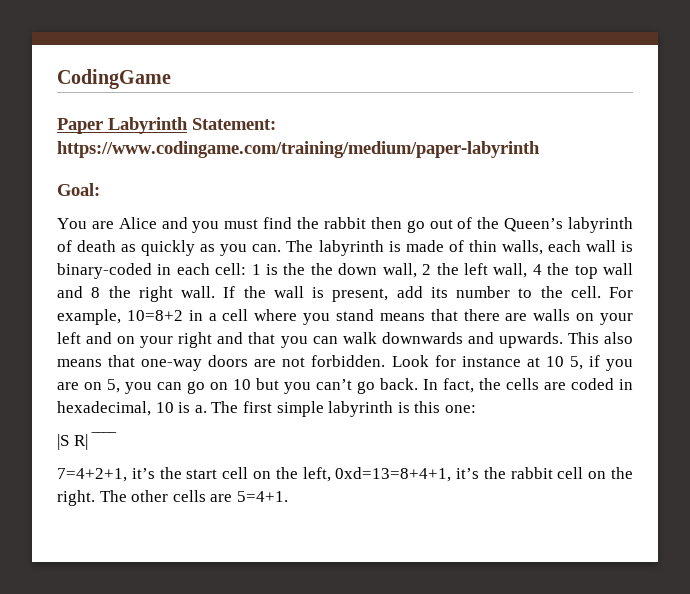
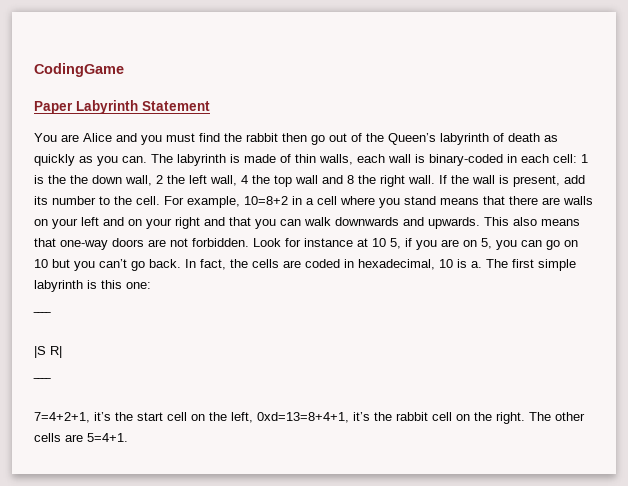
[192,118,276,130] [57,141,540,158] [57,183,100,196] Statement: https://www.codingame.com/training/medium/paper-labyrinth // Goal: -> [142,101,210,111] Statement
(476, 409) none -> [33,312,51,322] // ‾‾‾‾
(88, 442) none -> (62, 352) //

